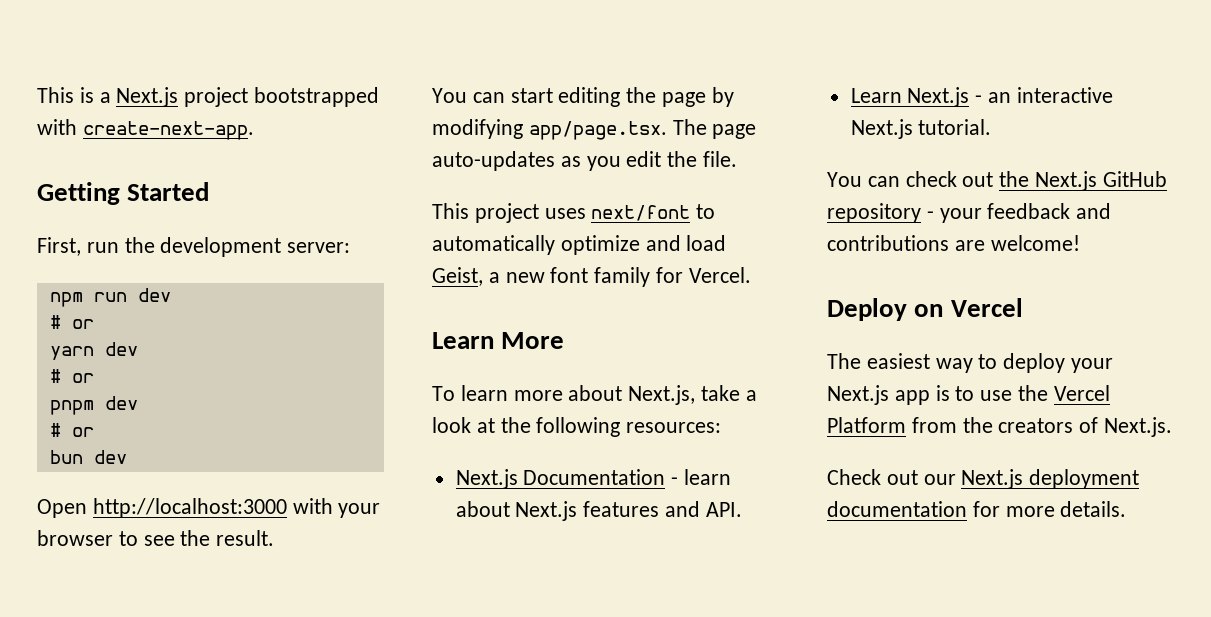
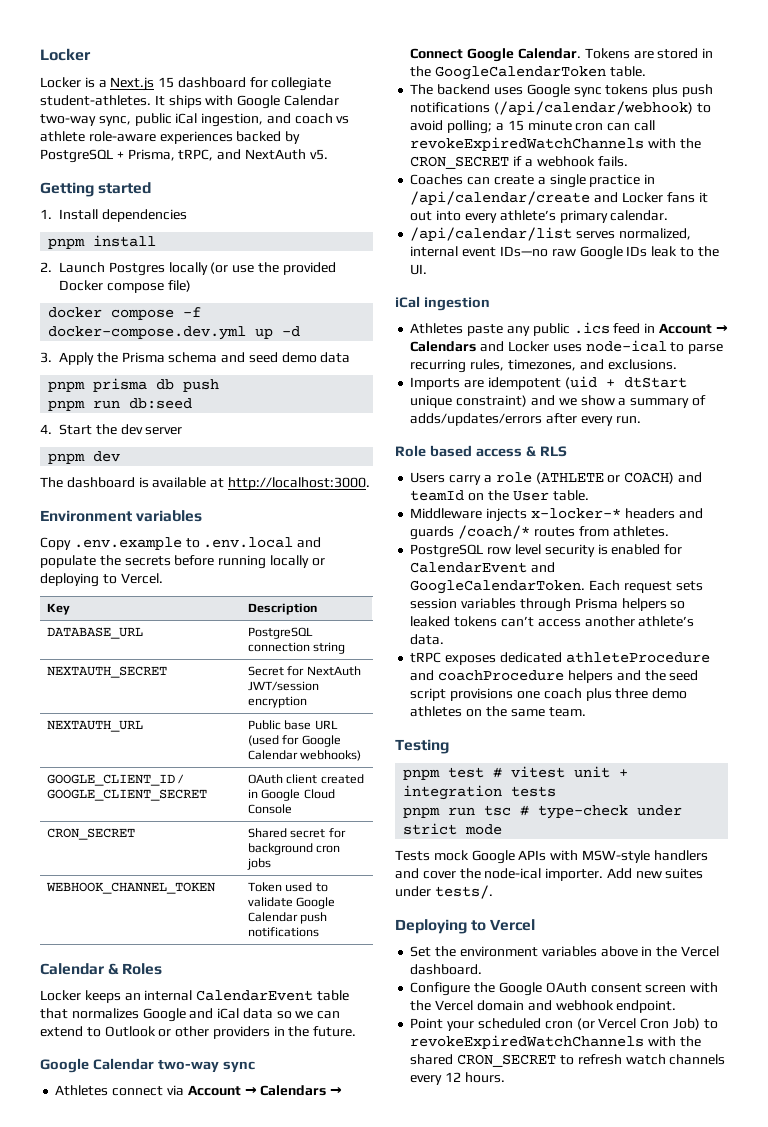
[37,87,74,103] This -> [40,48,91,61] [40,77,81,88] Locker // Locker
[184,87,380,107] [37,119,254,140] [37,182,210,205] [37,237,351,257] [49,288,171,307] [49,315,94,329] [49,342,138,360] [49,369,94,383] [49,396,138,415] [49,423,94,437] [49,450,127,464] [37,498,381,518] [37,530,275,546] [432,87,734,107] [432,119,757,140] [432,151,738,171] [432,203,716,223] [432,235,727,255] [432,267,751,287] [432,332,565,349] [432,385,757,405] [432,417,722,437] [455,469,732,489] [455,501,742,521] [850,87,1113,107] [850,119,992,139] [827,171,1167,191] [827,203,1112,223] [827,235,1080,251] [827,298,1023,321] [827,353,1114,373] [827,385,1110,405] [827,417,1173,437] [827,469,1140,489] [827,501,1127,517] project bootstrapped with create-next-app. // Getting Started // First, run the development server: // npm run dev // # or // yarn dev // # or // pnpm dev // # or // bun dev // Open http://localhost:3000 with your browser to see the result. // You can start editing the page by modifying app/page.tsx. The page auto-updates as you edit the file. // This project uses next/font to automatically optimize and load Geist, a new font family for Vercel. // Learn More // To learn more about Next.js, take a look at the following resources: // Next.js Documentation - learn about Next.js features and API. // Learn Next.js - an interactive Next.js tutorial. // You can check out the Next.js GitHub repository - your feedback and contributions are welcome! // Deploy on Vercel // The easiest way to deploy your Next.js app is to use the Vercel Platform from the creators of Next.js. // Check out our Next.js deployment documentation for more details. -> [158,77,332,91] [40,95,339,109] [40,113,350,127] [40,131,301,144] [40,149,328,163] [40,182,152,197] [40,209,187,222] [48,235,157,249] [40,262,336,276] [59,280,191,293] [48,307,202,320] [48,326,301,340] [40,352,351,365] [48,378,220,392] [48,398,193,411] [40,424,183,435] [48,451,121,464] [40,477,370,490] [40,510,203,522] [40,537,322,550] [40,555,325,569] [40,573,163,587] [46,603,70,615] [247,603,317,615] [46,627,143,639] [247,627,313,639] [247,642,346,654] [46,666,167,678] [247,666,361,676] [247,681,319,691] [247,696,307,708] [46,720,143,732] [247,720,338,730] [247,735,341,747] [247,750,362,761] [46,774,185,786] [46,789,207,801] [247,774,364,784] [247,789,335,801] [247,804,292,814] [46,828,135,840] [247,828,346,838] [247,843,341,855] [246,858,271,870] [45,882,215,894] [247,882,328,892] [247,897,336,909] [247,912,328,924] [247,927,319,937] [40,963,163,975] [40,990,349,1003] [40,1008,341,1022] [40,1026,357,1039] [40,1058,255,1073] [55,1085,343,1096] [410,48,714,62] [410,66,646,80] [410,84,713,98] [410,101,711,115] [410,120,655,134] [410,137,701,151] [410,156,628,169] [410,174,656,188] [410,191,708,205] [410,210,669,223] [410,227,691,241] [410,246,719,260] [410,264,428,275] [395,296,490,311] [410,322,728,336] [410,340,724,354] [410,359,677,373] [410,376,687,390] [410,395,706,408] [410,413,641,426] [395,445,567,457] [410,472,702,485] [410,490,589,501] [410,508,703,522] [410,525,669,540] [410,544,683,558] [410,562,556,573] [410,580,703,594] [410,598,686,612] [410,616,695,627] [410,634,445,645] [410,652,710,665] [410,670,699,683] [410,688,688,701] [410,706,586,717] [395,739,449,754] [403,766,629,780] [403,785,557,800] [403,805,683,819] [403,823,503,835] [395,850,708,864] [395,868,704,881] [395,885,493,899] [395,919,536,934] [410,946,719,957] [410,964,483,975] [410,982,719,996] [410,1000,677,1013] [410,1018,718,1031] [410,1035,701,1049] [410,1054,726,1067] [410,1072,505,1085] 15 dashboard for collegiate student-athletes. It ships with Google Calendar two-way sync, public iCal ingestion, and coach vs athlete role-aware experiences backed by PostgreSQL + Prisma, tRPC, and NextAuth v5. // Getting started // 1. Install dependencies // pnpm install // 2. Launch Postgres locally (or use the provided Docker compose file) // docker compose -f docker-compose.dev.yml up -d // 3. Apply the Prisma schema and seed demo data // pnpm prisma db push // pnpm run db:seed // 4. Start the dev server // pnpm dev // The dashboard is available at http://localhost:3000. // Environment variables // Copy .env.example to .env.local and populate the secrets before running locally or deploying to Vercel. // Key | Description // DATABASE_URL | PostgreSQL connection string // NEXTAUTH_SECRET | Secret for NextAuth JWT/session encryption // NEXTAUTH_URL | Public base URL (used for Google Calendar webhooks) // GOOGLE_CLIENT_ID / GOOGLE_CLIENT_SECRET | OAuth client created in Google Cloud Console // CRON_SECRET | Shared secret for background cron jobs // WEBHOOK_CHANNEL_TOKEN | Token used to validate Google Calendar push notifications // Calendar & Roles // Locker keeps an internal CalendarEvent table that normalizes Google and iCal data so we can extend to Outlook or other providers in the future. // Google Calendar two-way sync // Athletes connect via Account → Calendars → Connect Google Calendar. Tokens are stored in the GoogleCalendarToken table. // The backend uses Google sync tokens plus push notifications (/api/calendar/webhook) to avoid polling; a 15 minute cron can call revokeExpiredWatchChannels with the CRON_SECRET if a webhook fails. // Coaches can create a single practice in /api/calendar/create and Locker fans it out into every athlete’s primary calendar. // /api/calendar/list serves normalized, internal event IDs—no raw Google IDs leak to the UI. // iCal ingestion // Athletes paste any public .ics feed in Account → Calendars and Locker uses node-ical to parse recurring rules, timezones, and exclusions. // Imports are idempotent (uid + dtStart unique constraint) and we show a summary of adds/updates/errors after every run. // Role based access & RLS // Users carry a role (ATHLETE or COACH) and teamId on the User table. // Middleware injects x-locker-* headers and guards /coach/* routes from athletes. // PostgreSQL row level security is enabled for CalendarEvent and GoogleCalendarToken. Each request sets session variables through Prisma helpers so leaked tokens can’t access another athlete’s data. // tRPC exposes dedicated athleteProcedure and coachProcedure helpers and the seed script provisions one coach plus three demo athletes on the same team. // Testing // pnpm test # vitest unit + integration tests // pnpm run tsc # type-check under strict mode // Tests mock Google APIs with MSW-style handlers and cover the node-ical importer. Add new suites under tests/. // Deploying to Vercel // Set the environment variables above in the Vercel dashboard. // Configure the Google OAuth consent screen with the Vercel domain and webhook endpoint. // Point your scheduled cron (or Vercel Cron Job) to revokeExpiredWatchChannels with the shared CRON_SECRET to refresh watch channels every 12 hours.

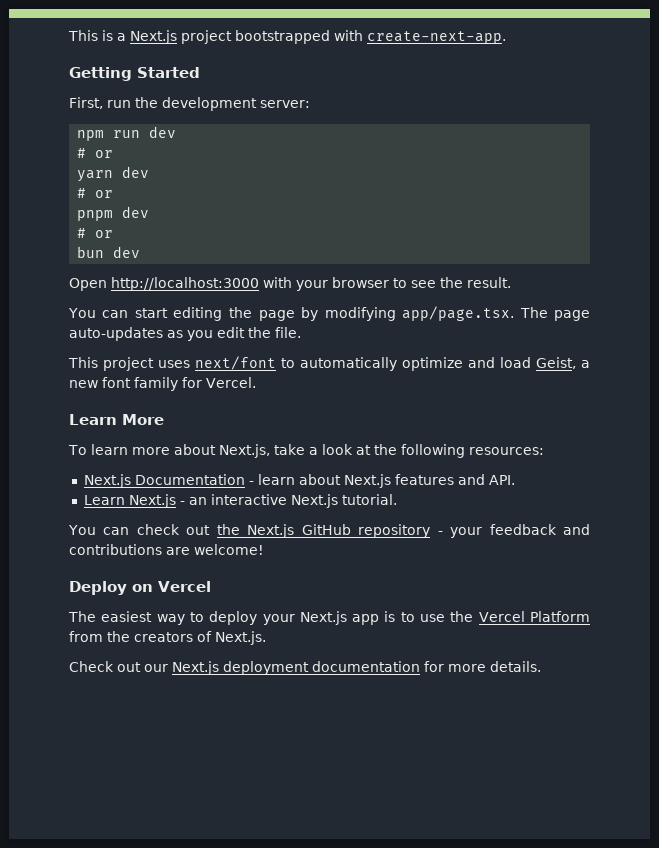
[40,48,91,61] [40,77,81,88] Locker // Locker -> [68,30,98,41] This
[158,77,332,91] [40,95,339,109] [40,113,350,127] [40,131,301,144] [40,149,328,163] [40,182,152,197] [40,209,187,222] [48,235,157,249] [40,262,336,276] [59,280,191,293] [48,307,202,320] [48,326,301,340] [40,352,351,365] [48,378,220,392] [48,398,193,411] [40,424,183,435] [48,451,121,464] [40,477,370,490] [40,510,203,522] [40,537,322,550] [40,555,325,569] [40,573,163,587] [46,603,70,615] [247,603,317,615] [46,627,143,639] [247,627,313,639] [247,642,346,654] [46,666,167,678] [247,666,361,676] [247,681,319,691] [247,696,307,708] [46,720,143,732] [247,720,338,730] [247,735,341,747] [247,750,362,761] [46,774,185,786] [46,789,207,801] [247,774,364,784] [247,789,335,801] [247,804,292,814] [46,828,135,840] [247,828,346,838] [247,843,341,855] [246,858,271,870] [45,882,215,894] [247,882,328,892] [247,897,336,909] [247,912,328,924] [247,927,319,937] [40,963,163,975] [40,990,349,1003] [40,1008,341,1022] [40,1026,357,1039] [40,1058,255,1073] [55,1085,343,1096] [410,48,714,62] [410,66,646,80] [410,84,713,98] [410,101,711,115] [410,120,655,134] [410,137,701,151] [410,156,628,169] [410,174,656,188] [410,191,708,205] [410,210,669,223] [410,227,691,241] [410,246,719,260] [410,264,428,275] [395,296,490,311] [410,322,728,336] [410,340,724,354] [410,359,677,373] [410,376,687,390] [410,395,706,408] [410,413,641,426] [395,445,567,457] [410,472,702,485] [410,490,589,501] [410,508,703,522] [410,525,669,540] [410,544,683,558] [410,562,556,573] [410,580,703,594] [410,598,686,612] [410,616,695,627] [410,634,445,645] [410,652,710,665] [410,670,699,683] [410,688,688,701] [410,706,586,717] [395,739,449,754] [403,766,629,780] [403,785,557,800] [403,805,683,819] [403,823,503,835] [395,850,708,864] [395,868,704,881] [395,885,493,899] [395,919,536,934] [410,946,719,957] [410,964,483,975] [410,982,719,996] [410,1000,677,1013] [410,1018,718,1031] [410,1035,701,1049] [410,1054,726,1067] [410,1072,505,1085] 15 dashboard for collegiate student-athletes. It ships with Google Calendar two-way sync, public iCal ingestion, and coach vs athlete role-aware experiences backed by PostgreSQL + Prisma, tRPC, and NextAuth v5. // Getting started // 1. Install dependencies // pnpm install // 2. Launch Postgres locally (or use the provided Docker compose file) // docker compose -f docker-compose.dev.yml up -d // 3. Apply the Prisma schema and seed demo data // pnpm prisma db push // pnpm run db:seed // 4. Start the dev server // pnpm dev // The dashboard is available at http://localhost:3000. // Environment variables // Copy .env.example to .env.local and populate the secrets before running locally or deploying to Vercel. // Key | Description // DATABASE_URL | PostgreSQL connection string // NEXTAUTH_SECRET | Secret for NextAuth JWT/session encryption // NEXTAUTH_URL | Public base URL (used for Google Calendar webhooks) // GOOGLE_CLIENT_ID / GOOGLE_CLIENT_SECRET | OAuth client created in Google Cloud Console // CRON_SECRET | Shared secret for background cron jobs // WEBHOOK_CHANNEL_TOKEN | Token used to validate Google Calendar push notifications // Calendar & Roles // Locker keeps an internal CalendarEvent table that normalizes Google and iCal data so we can extend to Outlook or other providers in the future. // Google Calendar two-way sync // Athletes connect via Account → Calendars → Connect Google Calendar. Tokens are stored in the GoogleCalendarToken table. // The backend uses Google sync tokens plus push notifications (/api/calendar/webhook) to avoid polling; a 15 minute cron can call revokeExpiredWatchChannels with the CRON_SECRET if a webhook fails. // Coaches can create a single practice in /api/calendar/create and Locker fans it out into every athlete’s primary calendar. // /api/calendar/list serves normalized, internal event IDs—no raw Google IDs leak to the UI. // iCal ingestion // Athletes paste any public .ics feed in Account → Calendars and Locker uses node-ical to parse recurring rules, timezones, and exclusions. // Imports are idempotent (uid + dtStart unique constraint) and we show a summary of adds/updates/errors after every run. // Role based access & RLS // Users carry a role (ATHLETE or COACH) and teamId on the User table. // Middleware injects x-locker-* headers and guards /coach/* routes from athletes. // PostgreSQL row level security is enabled for CalendarEvent and GoogleCalendarToken. Each request sets session variables through Prisma helpers so leaked tokens can’t access another athlete’s data. // tRPC exposes dedicated athleteProcedure and coachProcedure helpers and the seed script provisions one coach plus three demo athletes on the same team. // Testing // pnpm test # vitest unit + integration tests // pnpm run tsc # type-check under strict mode // Tests mock Google APIs with MSW-style handlers and cover the node-ical importer. Add new suites under tests/. // Deploying to Vercel // Set the environment variables above in the Vercel dashboard. // Configure the Google OAuth consent screen with the Vercel domain and webhook endpoint. // Point your scheduled cron (or Vercel Cron Job) to revokeExpiredWatchChannels with the shared CRON_SECRET to refresh watch channels every 12 hours. -> [181,30,506,44] [69,67,200,81] [69,97,310,111] [77,126,177,141] [77,148,114,158] [77,166,150,182] [77,188,114,198] [77,206,150,221] [77,228,114,238] [77,246,141,258] [69,277,511,291] [68,306,590,321] [69,327,301,341] [68,356,590,371] [69,377,256,391] [69,414,164,425] [68,444,544,458] [83,474,515,488] [83,494,397,508] [68,524,591,538] [69,544,264,555] [69,581,211,595] [68,611,590,625] [69,631,266,645] [69,661,541,675] project bootstrapped with create-next-app. // Getting Started // First, run the development server: // npm run dev // # or // yarn dev // # or // pnpm dev // # or // bun dev // Open http://localhost:3000 with your browser to see the result. // You can start editing the page by modifying app/page.tsx. The page auto-updates as you edit the file. // This project uses next/font to automatically optimize and load Geist, a new font family for Vercel. // Learn More // To learn more about Next.js, take a look at the following resources: // Next.js Documentation - learn about Next.js features and API. // Learn Next.js - an interactive Next.js tutorial. // You can check out the Next.js GitHub repository - your feedback and contributions are welcome! // Deploy on Vercel // The easiest way to deploy your Next.js app is to use the Vercel Platform from the creators of Next.js. // Check out our Next.js deployment documentation for more details.

